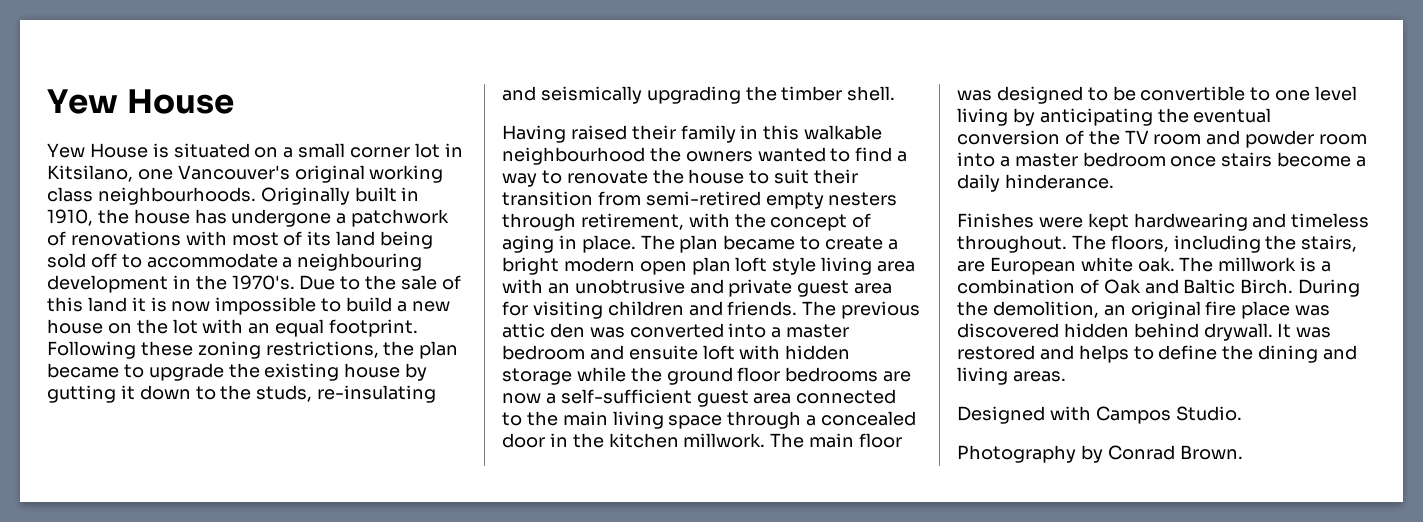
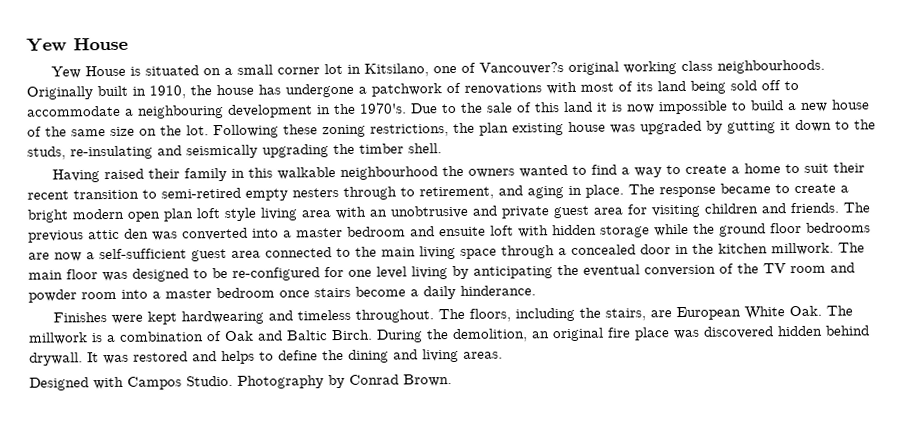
[177,165,290,180] Vancouver's -> [460,62,564,75] of Vancouver?s
[107,319,419,337] on the lot with an equal footprint. -> [27,125,209,137] of the same size on the lot.
[47,363,401,381] became to upgrade the existing house -> [512,120,702,136] existing house was upgraded
[566,169,859,184] [502,191,898,209] [502,213,872,231] renovate the house to suit their transition from semi-retired empty nesters through retirement, with the concept of -> [684,162,865,174] [27,185,523,201] create a home to suit their recent transition to semi-retired empty nesters through to retirement, and
[679,235,719,253] plan -> [659,186,716,198] response
[1140,86,1271,101] convertible to -> [232,266,344,281] re-configured for
[1080,257,1175,272] white oak. -> [743,305,822,320] White Oak.
(1242, 413) // -> (233, 381) none

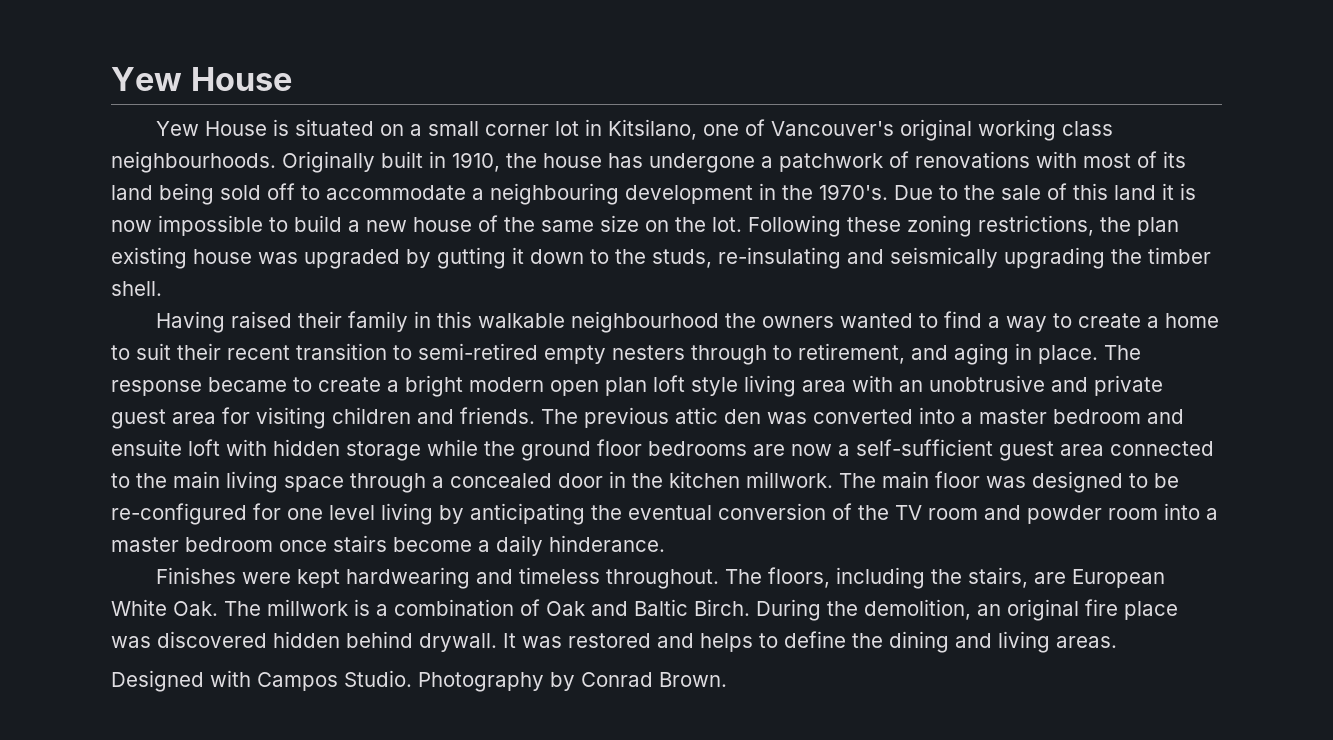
[478,62,564,75] Vancouver?s -> [770,121,894,136] Vancouver's

